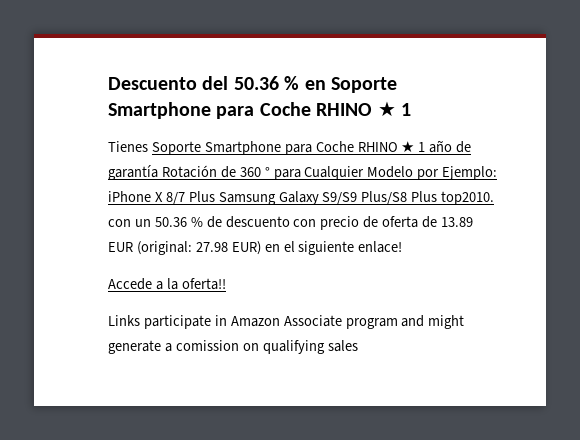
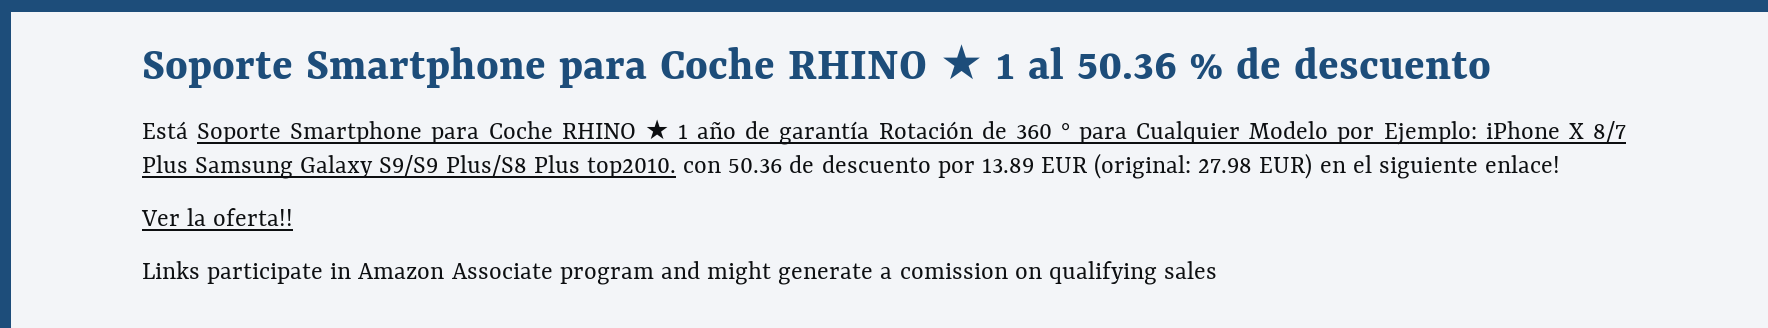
[108,76,397,93] [108,101,411,119] [108,141,148,152] Descuento del 50.36 % en Soporte Smartphone para Coche RHINO ★ 1 // Tienes -> [142,44,1491,88] [142,121,188,139] Soporte Smartphone para Coche RHINO ★ 1 al 50.36 % de descuento // Está
[134,216,438,230] un 50.36 % de descuento con precio de oferta de -> [728,155,975,178] 50.36 de descuento por
[108,278,163,290] Accede a -> [141,210,180,226] Ver

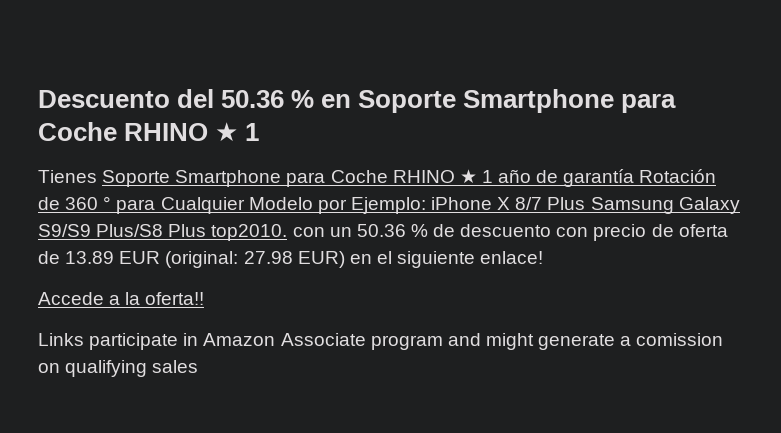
[142,44,1491,88] [142,121,188,139] Soporte Smartphone para Coche RHINO ★ 1 al 50.36 % de descuento // Está -> [38,89,677,113] [38,122,260,142] [38,170,97,183] Descuento del 50.36 % en Soporte Smartphone para Coche RHINO ★ 1 // Tienes
[728,155,975,178] 50.36 de descuento por -> [329,224,728,241] [38,251,60,264] un 50.36 % de descuento con precio de oferta de
[141,210,180,226] Ver -> [38,292,121,305] Accede a

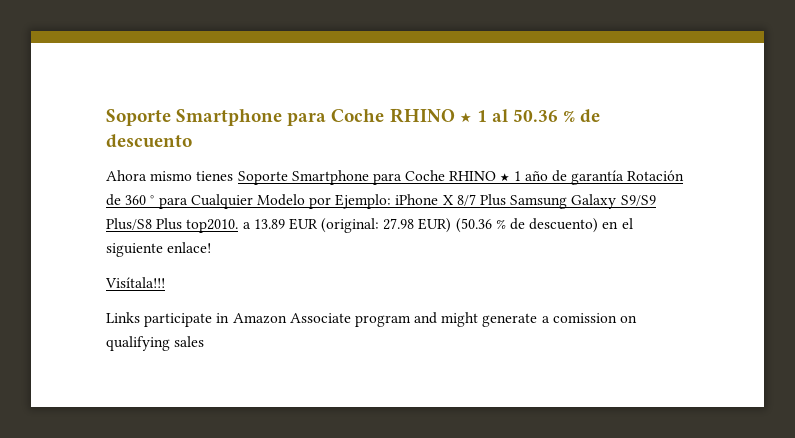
[38,89,677,113] [38,122,260,142] [38,170,97,183] Descuento del 50.36 % en Soporte Smartphone para Coche RHINO ★ 1 // Tienes -> [106,108,601,126] [106,134,192,148] [106,170,234,181] Soporte Smartphone para Coche RHINO ★ 1 al 50.36 % de descuento // Ahora mismo tienes
[292,224,728,241] [38,251,60,264] con un 50.36 % de descuento con precio de oferta de -> [242,222,251,229] a
(345, 259) none -> [455,218,599,233] (50.36 % de descuento)
[38,292,205,305] Accede a la oferta!! -> [105,277,165,288] Visítala!!!

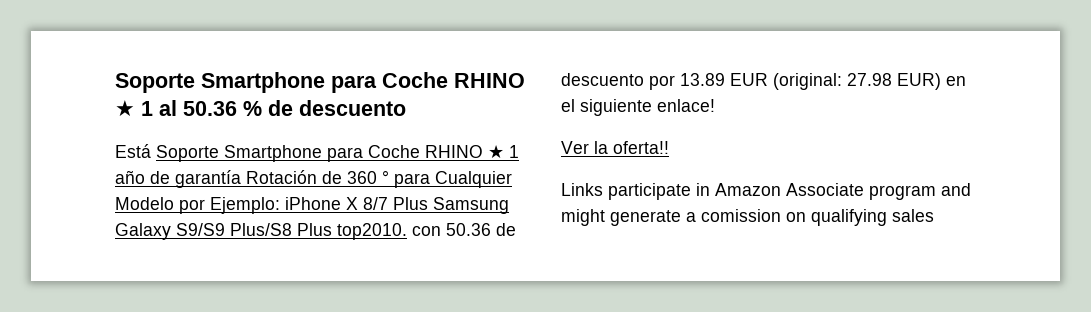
[106,170,234,181] Ahora mismo tienes -> [115,144,151,158] Está
[242,222,251,229] a -> [412,223,516,236] [561,73,675,90] con 50.36 de descuento por
[455,218,599,233] (50.36 % de descuento) -> (941, 81) none
[105,277,165,288] Visítala!!! -> [561,141,669,154] Ver la oferta!!

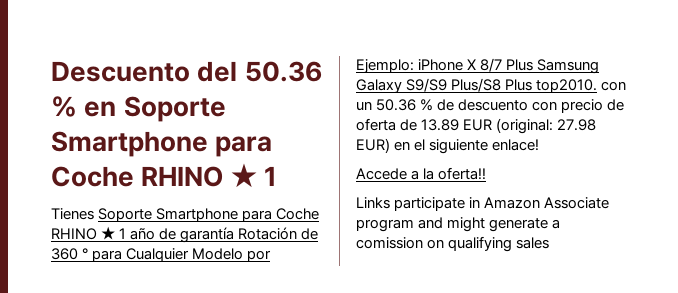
[115,72,525,93] [115,100,406,117] [115,144,151,158] Soporte Smartphone para Coche RHINO ★ 1 al 50.36 % de descuento // Está -> [51,61,322,82] [51,96,226,122] [51,131,273,157] [51,163,277,188] [51,208,94,220] Descuento del 50.36 % en Soporte Smartphone para Coche RHINO ★ 1 // Tienes
[446,223,516,236] [561,73,675,90] 50.36 de descuento por -> [356,99,625,113] [356,118,418,131] un 50.36 % de descuento con precio de oferta de
[561,141,589,154] Ver -> [356,168,420,180] Accede a

